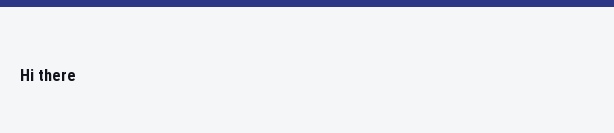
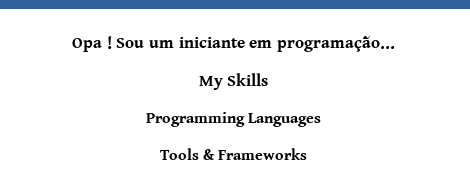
[20,69,77,81] Hi there -> [72,36,395,52] [198,73,269,90] [145,112,322,127] [159,148,308,160] Opa ! Sou um iniciante em programação... // My Skills // Programming Languages // Tools & Frameworks

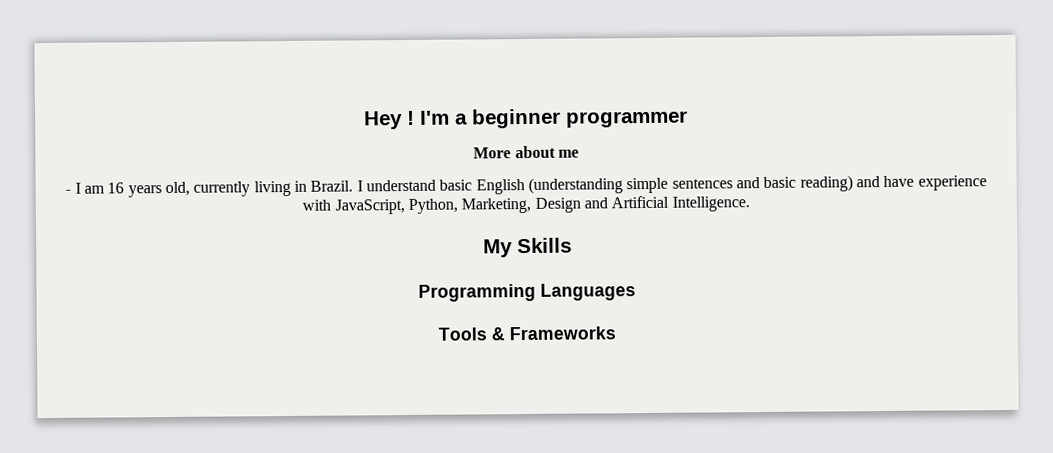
[72,36,395,52] Opa ! Sou um iniciante em programação... -> [364,108,688,130] [473,145,579,159] [65,175,987,198] [302,195,750,215] Hey ! I'm a beginner programmer // More about me // - I am 16 years old, currently living in Brazil. I understand basic English (understanding simple sentences and basic reading) and have experience with JavaScript, Python, Marketing, Design and Artificial Intelligence.

